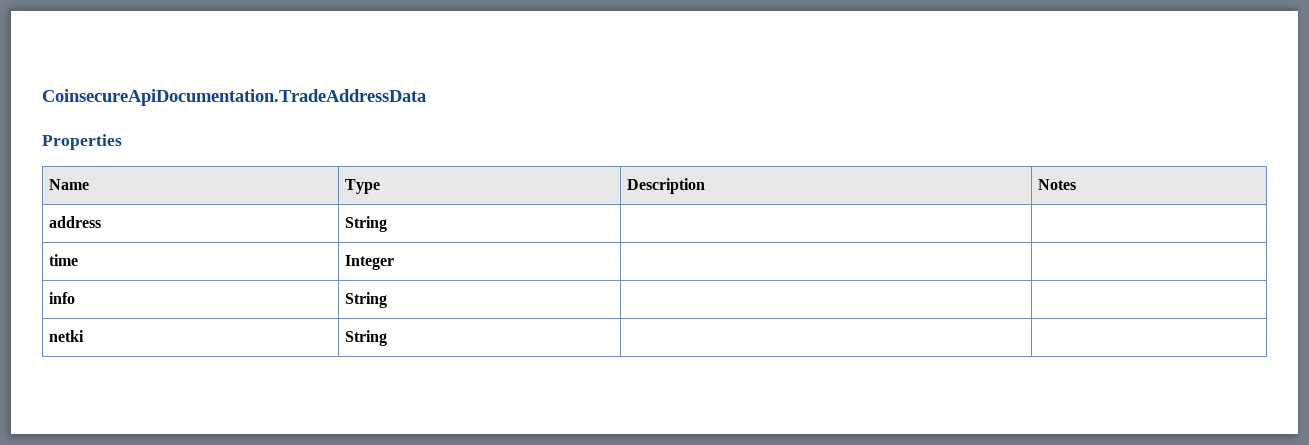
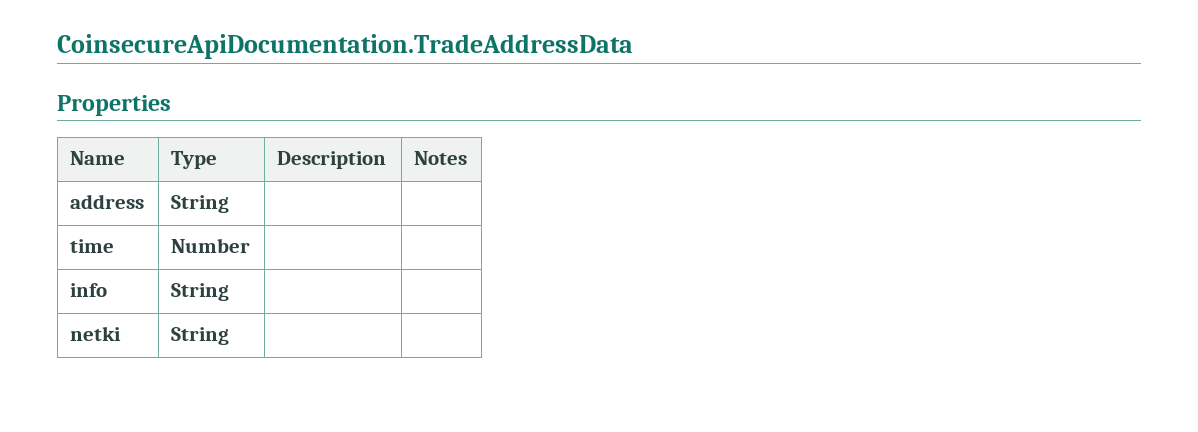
[345,255,395,270] Integer -> [171,238,251,253] Number

